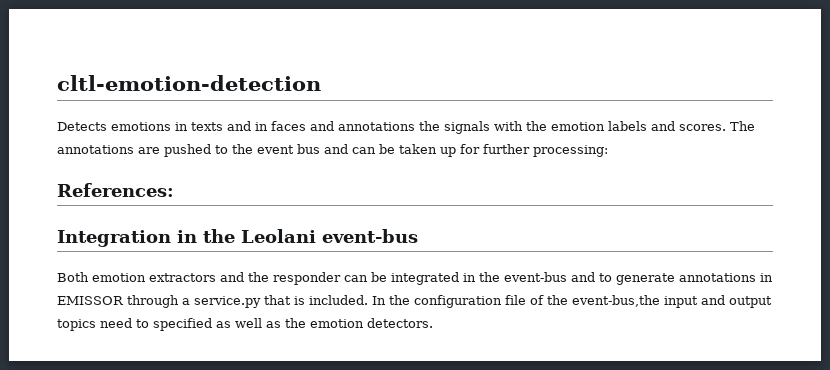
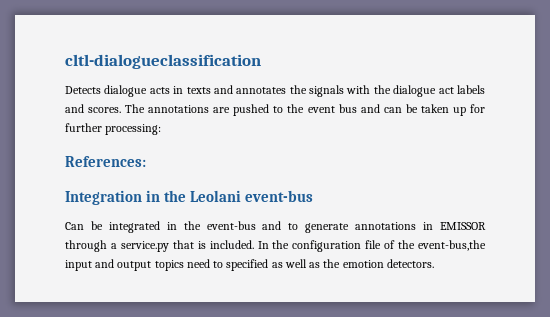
[57,75,321,91] cltl-emotion-detection -> [65,54,261,69] cltl-dialogueclassification
[111,122,171,131] emotions -> [104,85,170,97] dialogue acts
[255,121,415,131] in faces and annotations -> [236,87,287,94] annotates
[551,122,605,131] emotion -> [393,85,454,97] dialogue act
[57,272,368,285] Both emotion extractors and the responder can -> [65,222,84,230] Can

